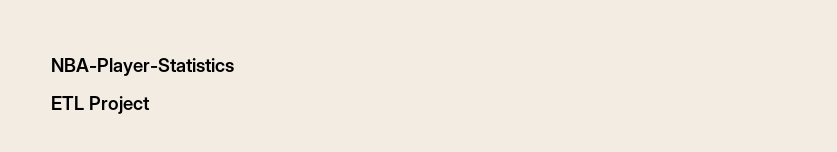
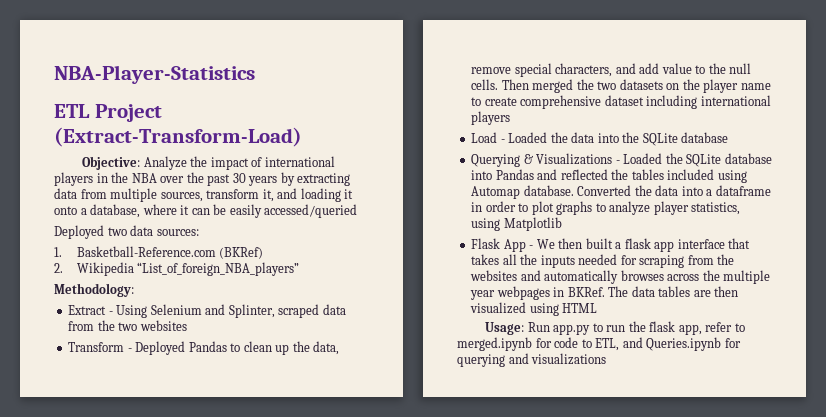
(150, 105) none -> [54,127,302,147] [82,156,335,170] [54,172,351,186] [54,188,354,202] [54,204,358,218] [54,225,199,239] [54,246,264,259] [54,262,300,276] [54,283,134,297] [68,304,346,318] [68,320,187,331] [68,341,340,355] [471,63,752,77] [471,79,771,93] [471,95,771,109] [471,111,511,125] [471,132,729,146] [471,153,772,167] [471,169,747,183] [471,185,771,199] [471,201,741,215] [471,217,562,231] [471,238,751,252] [471,254,735,268] [470,270,771,284] [470,286,739,300] [470,302,598,316] [485,321,745,335] [457,337,741,351] [457,353,607,367] (Extract-Transform-Load) // Objective: Analyze the impact of international players in the NBA over the past 30 years by extracting data from multiple sources, transform it, and loading it onto a database, where it can be easily accessed/queried // Deployed two data sources: // 1. Basketball-Reference.com (BKRef) // 2. Wikipedia “List_of_foreign_NBA_players” // Methodology: // Extract - Using Selenium and Splinter, scraped data from the two websites // Transform - Deployed Pandas to clean up the data, remove special characters, and add value to the null cells. Then merged the two datasets on the player name to create comprehensive dataset including international players // Load - Loaded the data into the SQLite database // Querying & Visualizations - Loaded the SQLite database into Pandas and reflected the tables included using Automap database. Converted the data into a dataframe in order to plot graphs to analyze player statistics, using Matplotlib // Flask App - We then built a flask app interface that takes all the inputs needed for scraping from the websites and automatically browses across the multiple year webpages in BKRef. The data tables are then visualized using HTML // Usage: Run app.py to run the flask app, refer to merged.ipynb for code to ETL, and Queries.ipynb for querying and visualizations

